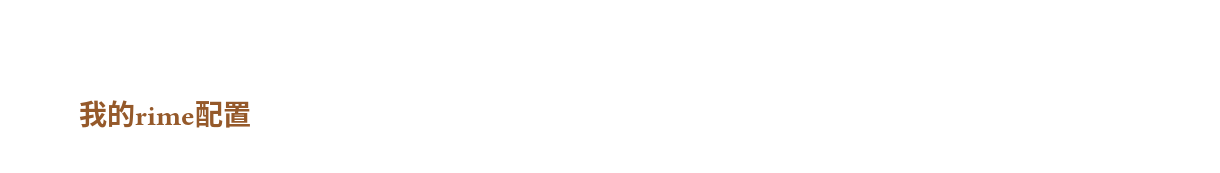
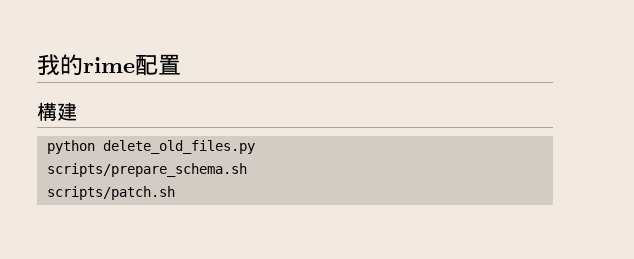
(251, 114) none -> [37,102,77,121] [46,140,255,154] [46,163,247,177] [46,186,175,200] // 構建 // python delete_old_files.py // scripts/prepare_schema.sh // scripts/patch.sh

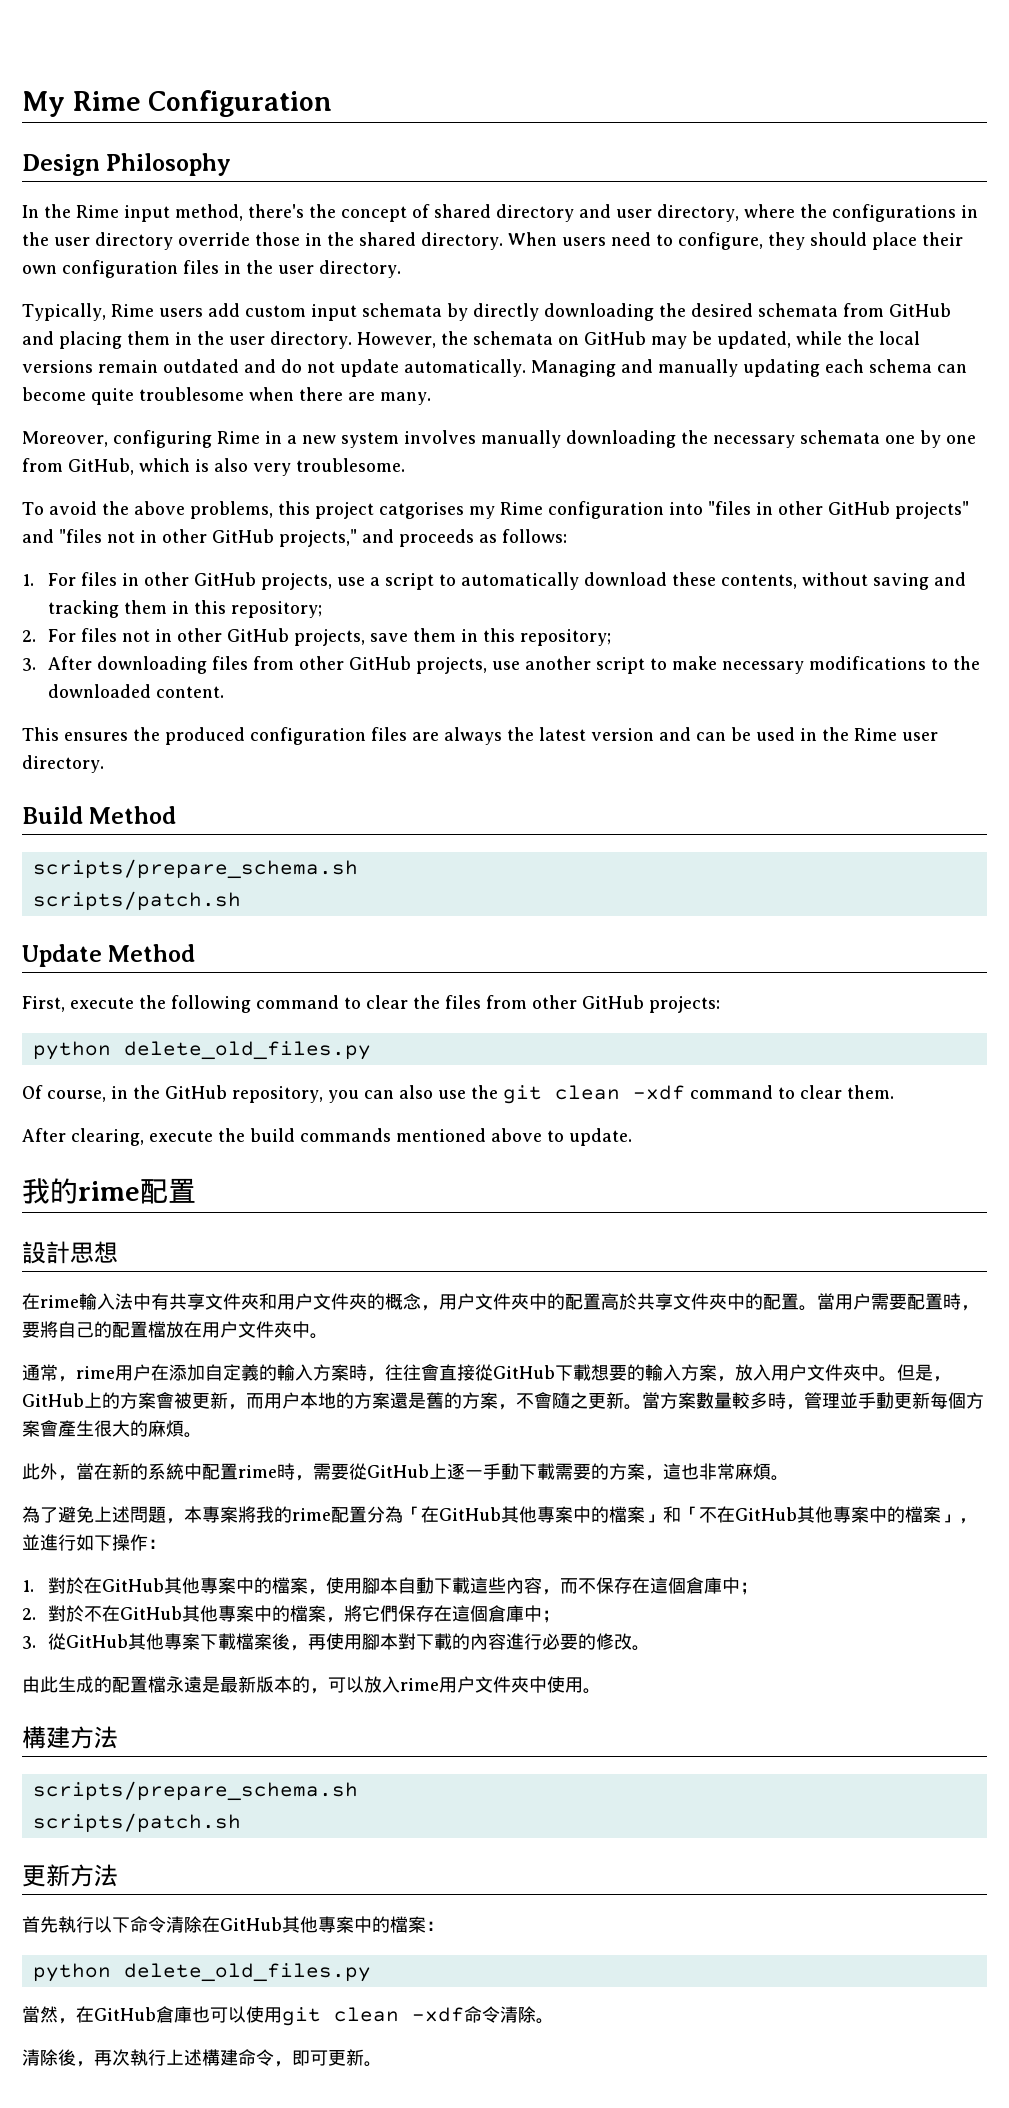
[37,54,181,76] [37,102,77,121] [46,140,255,154] [46,163,247,177] [46,186,175,200] 我的rime配置 // 構建 // python delete_old_files.py // scripts/prepare_schema.sh // scripts/patch.sh -> [22,90,333,117] [22,153,232,176] [22,204,978,222] [22,232,963,250] [22,260,401,278] [22,303,951,321] [22,331,920,349] [22,359,967,377] [22,387,431,405] [22,430,976,448] [22,458,405,476] [22,501,969,519] [22,529,567,547] [22,572,967,590] [48,600,323,618] [22,628,612,646] [22,656,981,674] [48,684,225,698] [22,727,938,745] [22,755,104,773] [22,806,177,824] [32,859,358,879] [32,891,241,911] [22,944,196,967] [22,995,720,1013] [32,1041,371,1060] [22,1085,894,1104] [22,1128,632,1146] [22,1178,196,1204] [22,1241,118,1264] [22,1293,979,1311] [22,1321,328,1339] [22,1364,951,1382] [22,1392,984,1410] [22,1420,202,1438] [22,1463,789,1481] [22,1506,977,1524] [22,1534,166,1551] [22,1577,759,1595] [22,1605,561,1623] [22,1633,651,1651] [22,1676,601,1694] [22,1726,118,1749] [32,1781,358,1801] [32,1813,241,1833] [22,1864,118,1887] [22,1916,444,1933] [32,1963,371,1982] [22,2006,554,2026] [22,2049,382,2067] My Rime Configuration // Design Philosophy // In the Rime input method, there's the concept of shared directory and user directory, where the configurations in the user directory override those in the shared directory. When users need to configure, they should place their own configuration files in the user directory. // Typically, Rime users add custom input schemata by directly downloading the desired schemata from GitHub and placing them in the user directory. However, the schemata on GitHub may be updated, while the local versions remain outdated and do not update automatically. Managing and manually updating each schema can become quite troublesome when there are many. // Moreover, configuring Rime in a new system involves manually downloading the necessary schemata one by one from GitHub, which is also very troublesome. // To avoid the above problems, this project catgorises my Rime configuration into "files in other GitHub projects" and "files not in other GitHub projects," and proceeds as follows: // 1. For files in other GitHub projects, use a script to automatically download these contents, without saving and tracking them in this repository; // 2. For files not in other GitHub projects, save them in this repository; // 3. After downloading files from other GitHub projects, use another script to make necessary modifications to the downloaded content. // This ensures the produced configuration files are always the latest version and can be used in the Rime user directory. // Build Method // scripts/prepare_schema.sh // scripts/patch.sh // Update Method // First, execute the following command to clear the files from other GitHub projects: // python delete_old_files.py // Of course, in the GitHub repository, you can also use the git clean -xdf command to clear them. // After clearing, execute the build commands mentioned above to update. // 我的rime配置 // 設計思想 // 在rime輸入法中有共享文件夾和用户文件夾的概念，用户文件夾中的配置高於共享文件夾中的配置。當用户需要配置時，要將自己的配置檔放在用户文件夾中。 // 通常，rime用户在添加自定義的輸入方案時，往往會直接從GitHub下載想要的輸入方案，放入用户文件夾中。但是，GitHub上的方案會被更新，而用户本地的方案還是舊的方案，不會隨之更新。當方案數量較多時，管理並手動更新每個方案會產生很大的麻煩。 // 此外，當在新的系統中配置rime時，需要從GitHub上逐一手動下載需要的方案，這也非常麻煩。 // 為了避免上述問題，本專案將我的rime配置分為「在GitHub其他專案中的檔案」和「不在GitHub其他專案中的檔案」，並進行如下操作： // 1.對於在GitHub其他專案中的檔案，使用腳本自動下載這些內容，而不保存在這個倉庫中； // 2.對於不在GitHub其他專案中的檔案，將它們保存在這個倉庫中； // 3.從GitHub其他專案下載檔案後，再使用腳本對下載的內容進行必要的修改。 // 由此生成的配置檔永遠是最新版本的，可以放入rime用户文件夾中使用。 // 構建方法 // scripts/prepare_schema.sh // scripts/patch.sh // 更新方法 // 首先執行以下命令清除在GitHub其他專案中的檔案： // python delete_old_files.py // 當然，在GitHub倉庫也可以使用git clean -xdf命令清除。 // 清除後，再次執行上述構建命令，即可更新。

